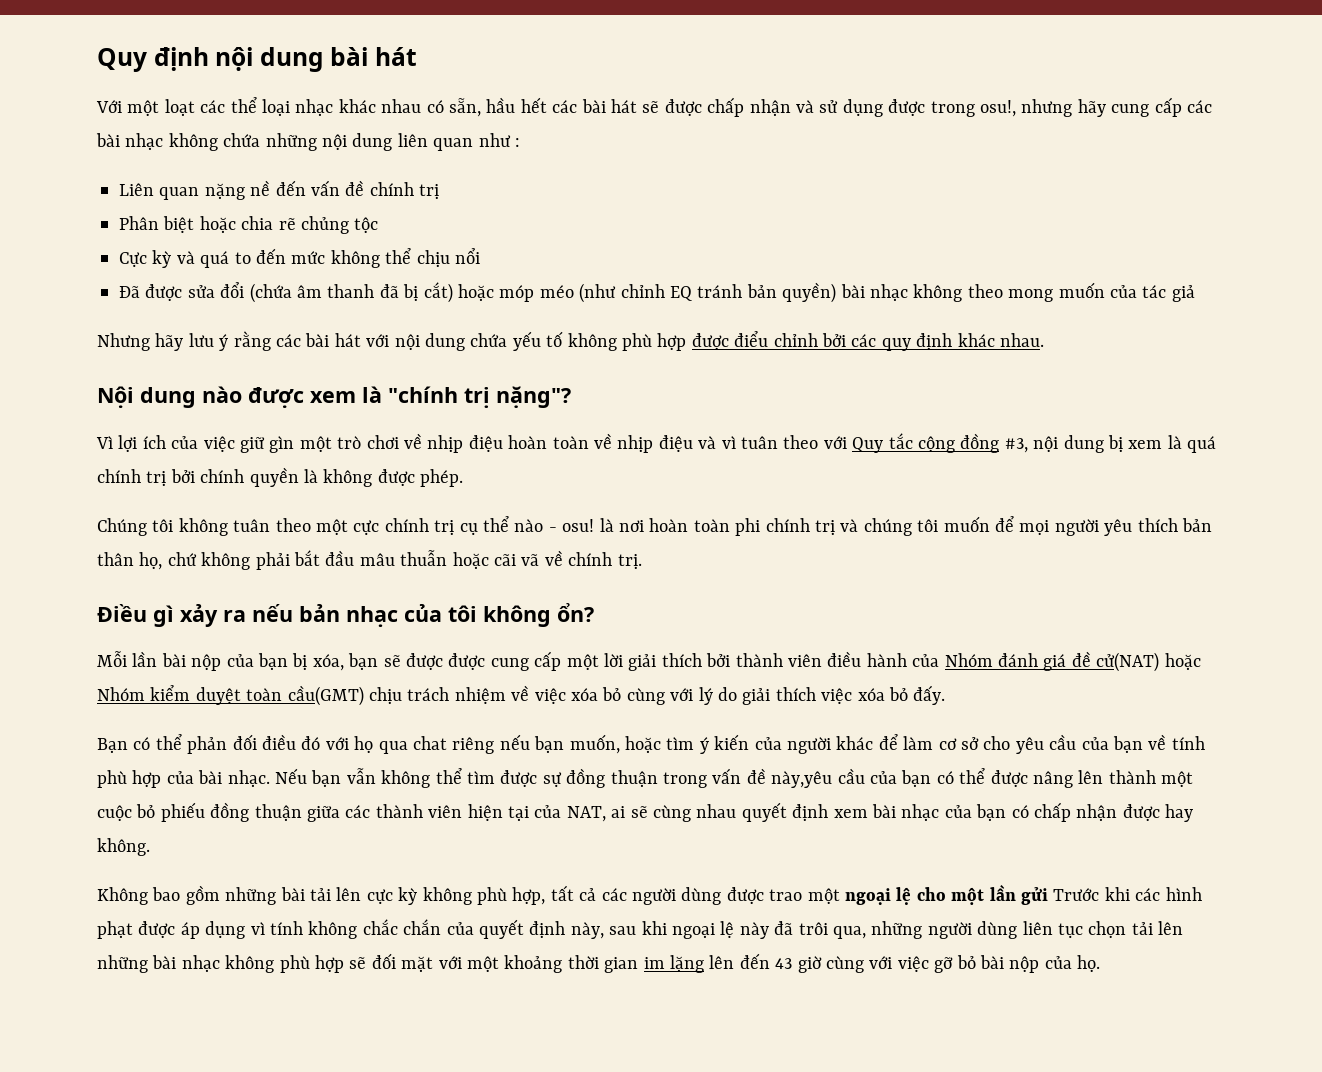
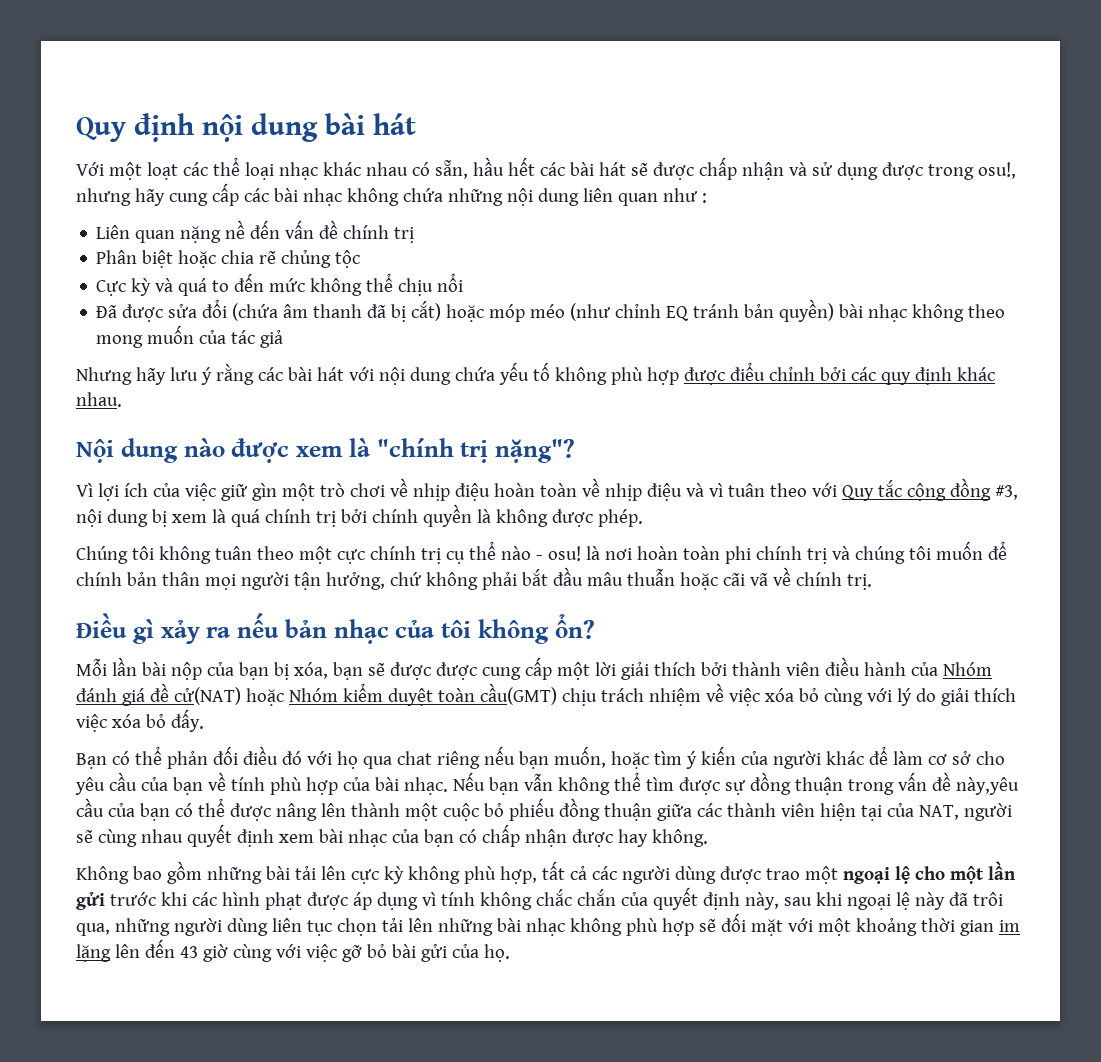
[1019,518,1212,536] [97,552,163,570] mọi người yêu thích bản thân họ, -> [76,572,385,590] chính bản thân mọi người tận hưởng,
[611,806,626,818] ai -> [963,803,1012,821] người
[1053,888,1100,901] Trước -> [109,892,156,906] trước
[1009,956,1040,973] nộp -> [420,944,447,962] gửi

